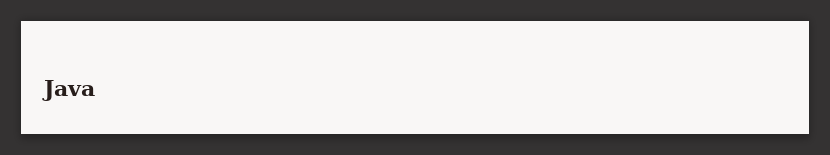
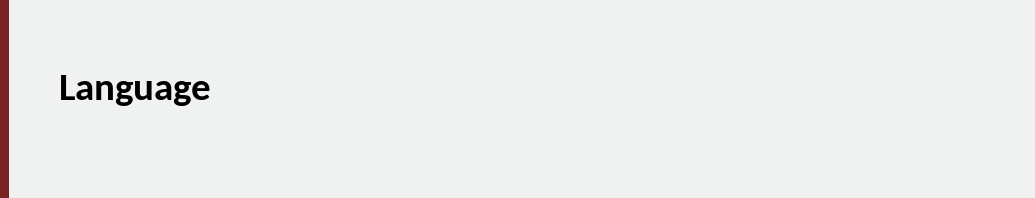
[42,80,95,101] Java -> [59,75,211,106] Language

